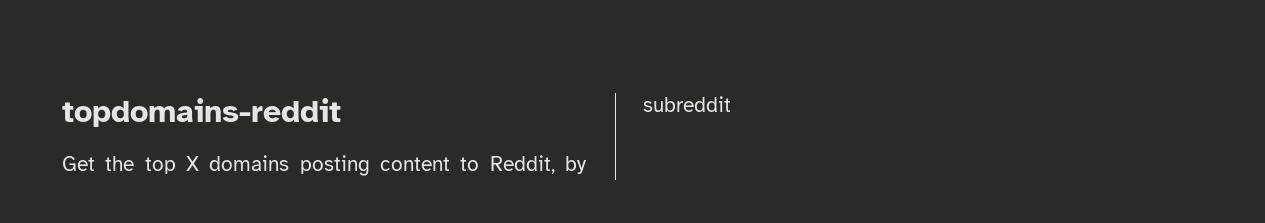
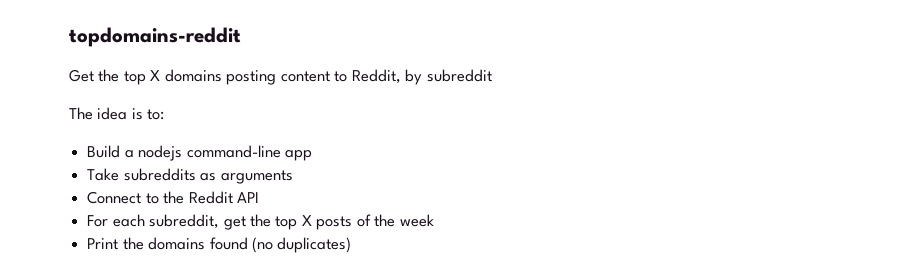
(731, 104) none -> [69,107,165,120] [87,145,312,161] [87,168,293,184] [87,191,259,204] [87,214,434,230] [87,237,352,253] // The idea is to: // Build a nodejs command-line app // Take subreddits as arguments // Connect to the Reddit API // For each subreddit, get the top X posts of the week // Print the domains found (no duplicates)

